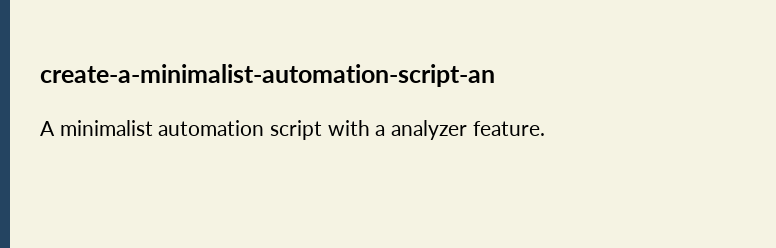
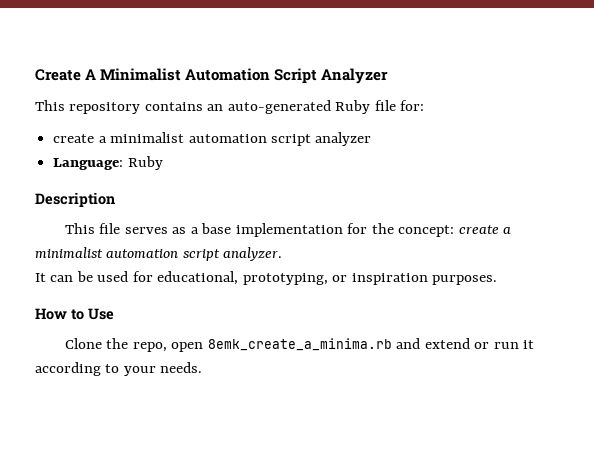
[40,64,495,87] [40,120,545,140] create-a-minimalist-automation-script-an // A minimalist automation script with a analyzer feature. -> [35,68,389,84] [35,100,425,114] [53,132,372,146] [53,156,163,170] [35,192,115,207] [64,223,511,237] [35,247,283,261] [35,271,498,285] [35,308,114,320] [64,338,535,352] [35,362,203,376] Create A Minimalist Automation Script Analyzer // This repository contains an auto-generated Ruby file for: // create a minimalist automation script analyzer // Language: Ruby // Description // This file serves as a base implementation for the concept: create a minimalist automation script analyzer. // It can be used for educational, prototyping, or inspiration purposes. // How to Use // Clone the repo, open 8emk_create_a_minima.rb and extend or run it according to your needs.

